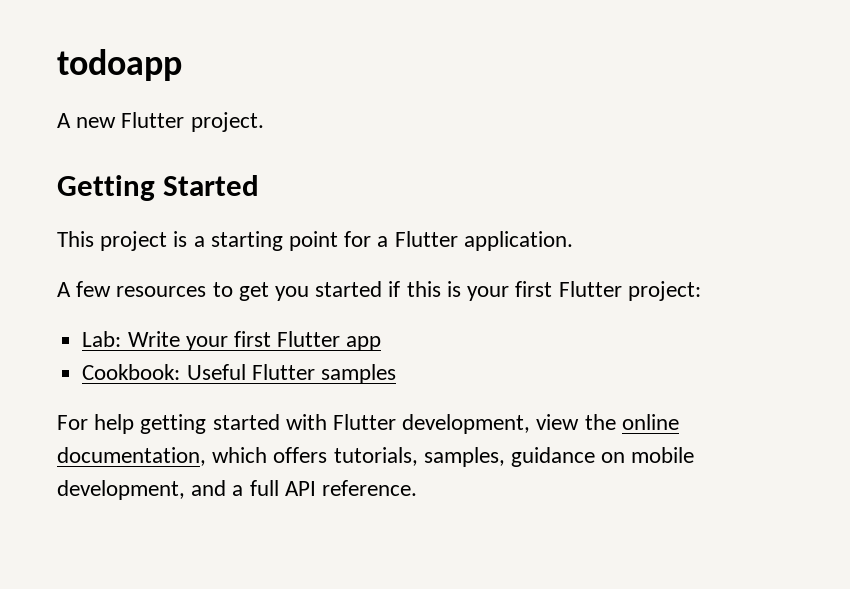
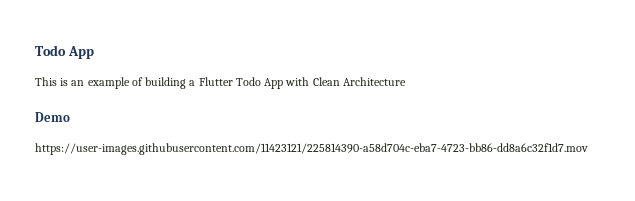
[57,49,182,81] [57,112,264,132] [57,175,260,201] [57,231,573,251] [57,281,701,301] [82,331,382,351] [82,364,396,384] [57,414,679,434] [57,447,695,467] [57,480,418,500] todoapp // A new Flutter project. // Getting Started // This project is a starting point for a Flutter application. // A few resources to get you started if this is your first Flutter project: // Lab: Write your first Flutter app // Cookbook: Useful Flutter samples // For help getting started with Flutter development, view the online documentation, which offers tutorials, samples, guidance on mobile development, and a full API reference. -> [35,45,94,59] [35,77,406,89] [35,112,70,122] [35,143,588,155] Todo App // This is an example of building a Flutter Todo App with Clean Architecture // Demo // https://user-images.githubusercontent.com/11423121/225814390-a58d704c-eba7-4723-bb86-dd8a6c32f1d7.mov

